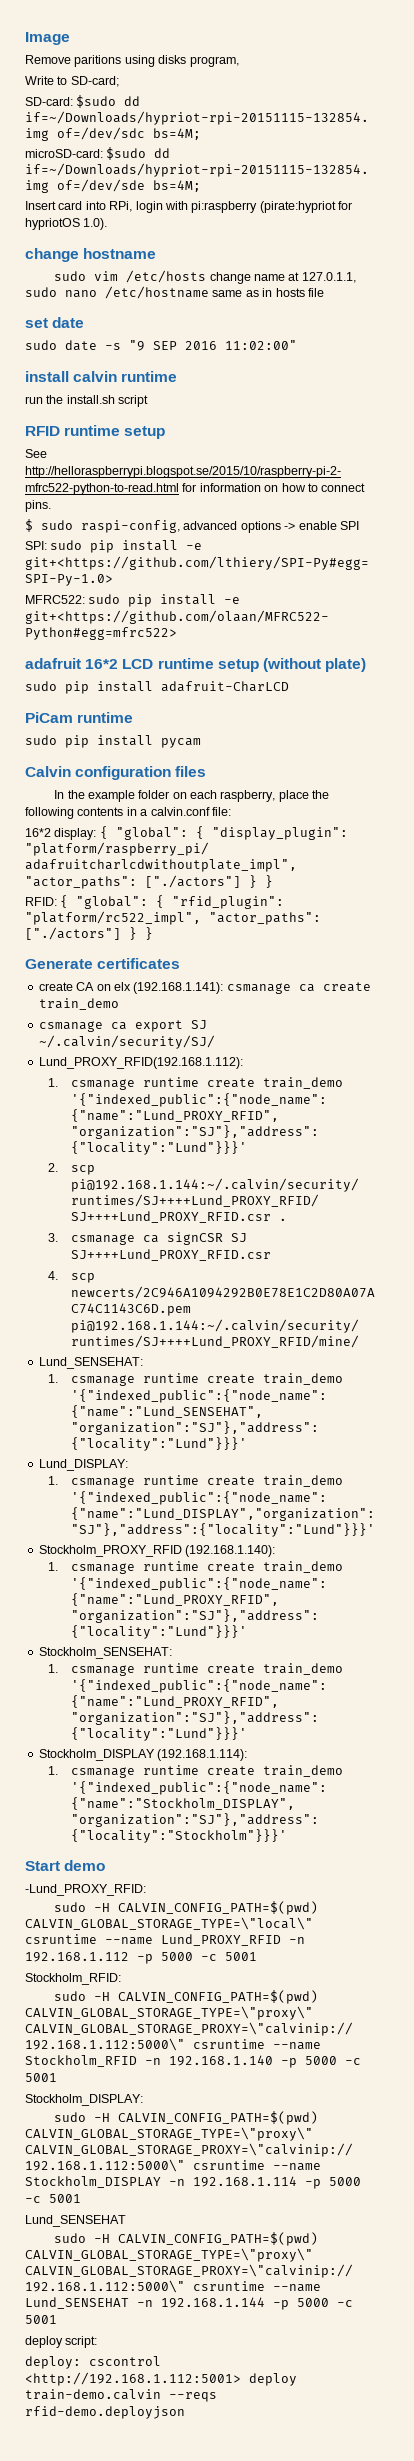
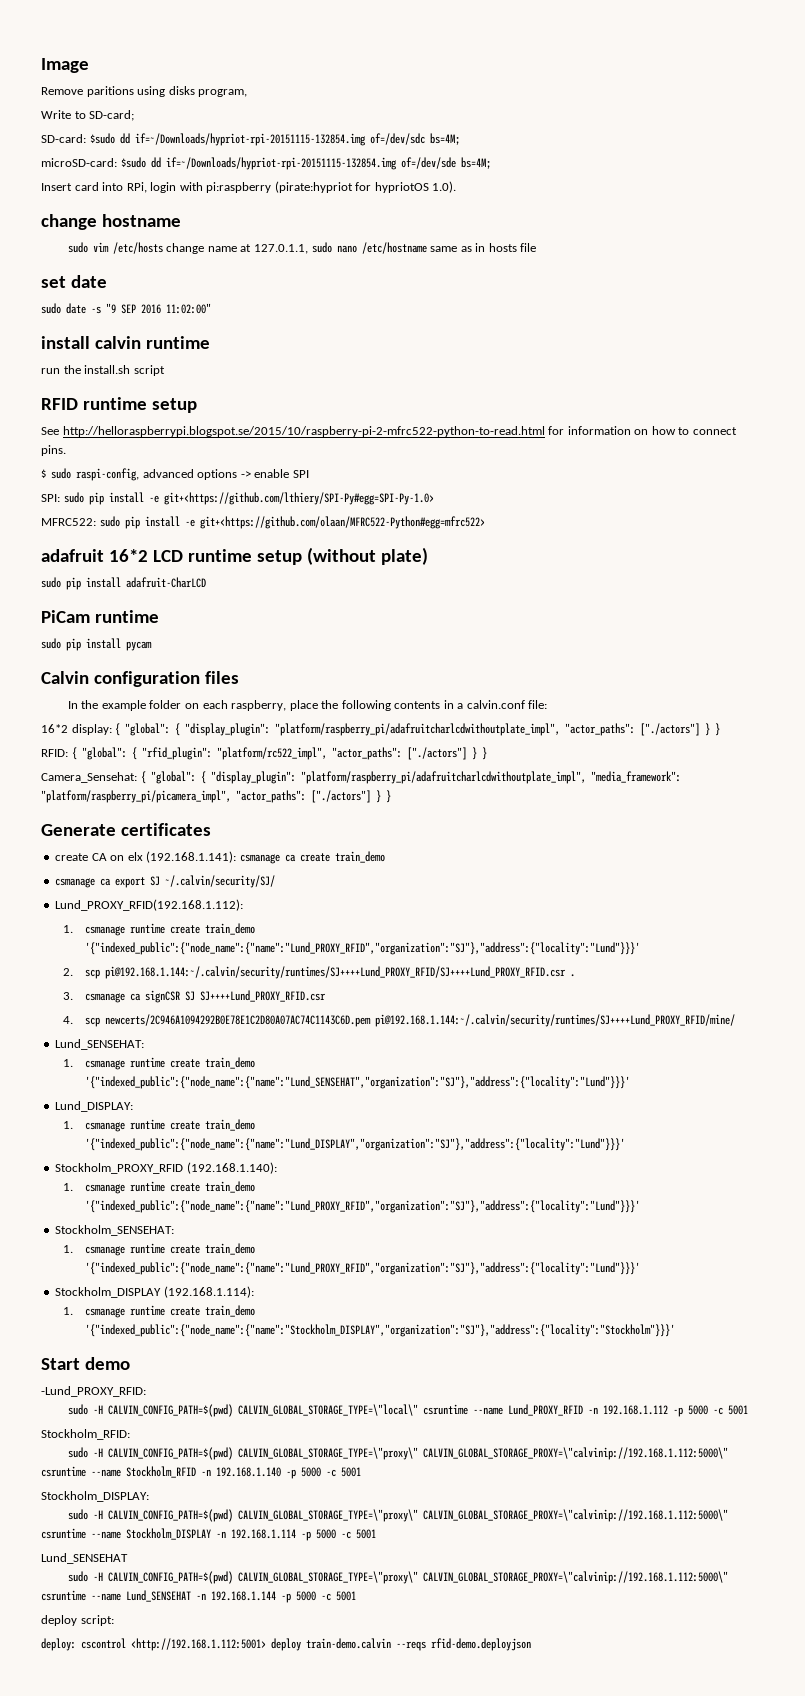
(153, 933) none -> [41,771,681,784] [41,790,391,803] // Camera_Sensehat: { "global": { "display_plugin": "platform/raspberry_pi/adafruitcharlcdwithoutplate_impl", "media_framework": "platform/raspberry_pi/picamera_impl", "actor_paths": ["./actors"] } }

